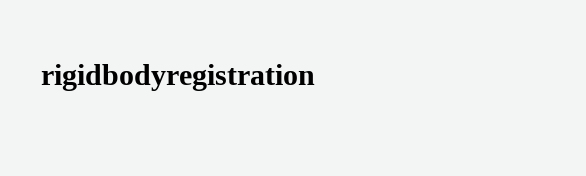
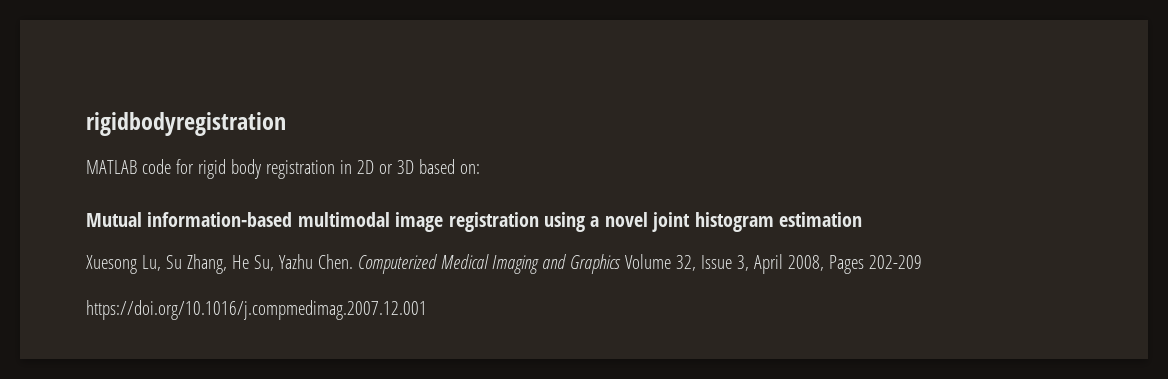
(315, 77) none -> [86,159,480,179] [86,212,862,232] [86,254,922,274] [86,300,427,320] // MATLAB code for rigid body registration in 2D or 3D based on: // Mutual information-based multimodal image registration using a novel joint histogram estimation // Xuesong Lu, Su Zhang, He Su, Yazhu Chen. Computerized Medical Imaging and Graphics Volume 32, Issue 3, April 2008, Pages 202-209 // https://doi.org/10.1016/j.compmedimag.2007.12.001

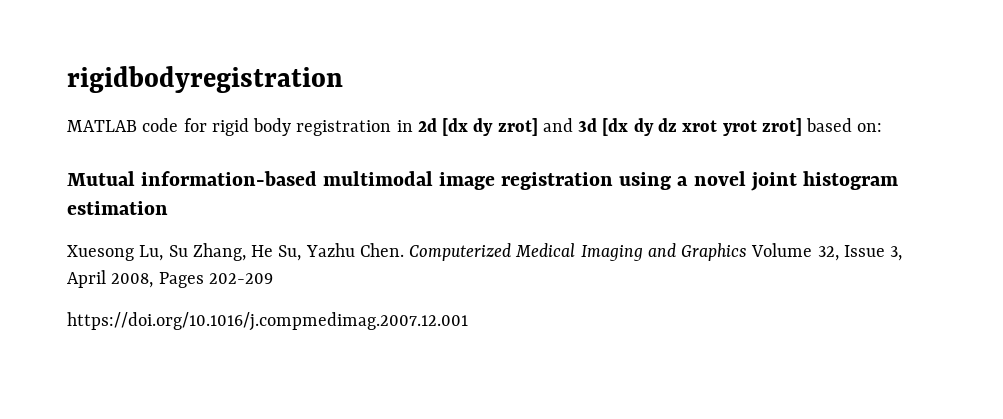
[356,160,414,174] 2D or 3D -> [417,118,802,136] 2d [dx dy zrot] and 3d [dx dy dz xrot yrot zrot]

